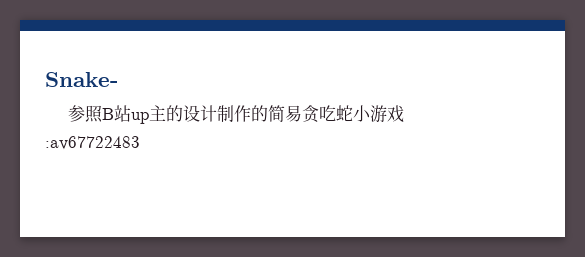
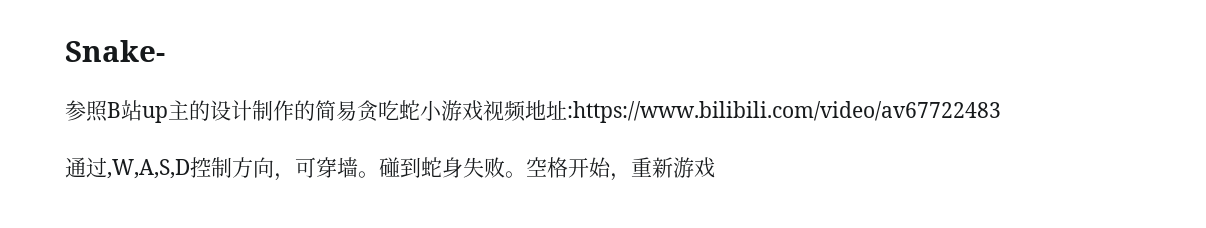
[45,136,140,150] :av67722483 -> [483,100,1001,123] [65,157,715,181] 视频地址:https://www.bilibili.com/video/av67722483 // 通过,W,A,S,D控制方向，可穿墙。碰到蛇身失败。空格开始，重新游戏

